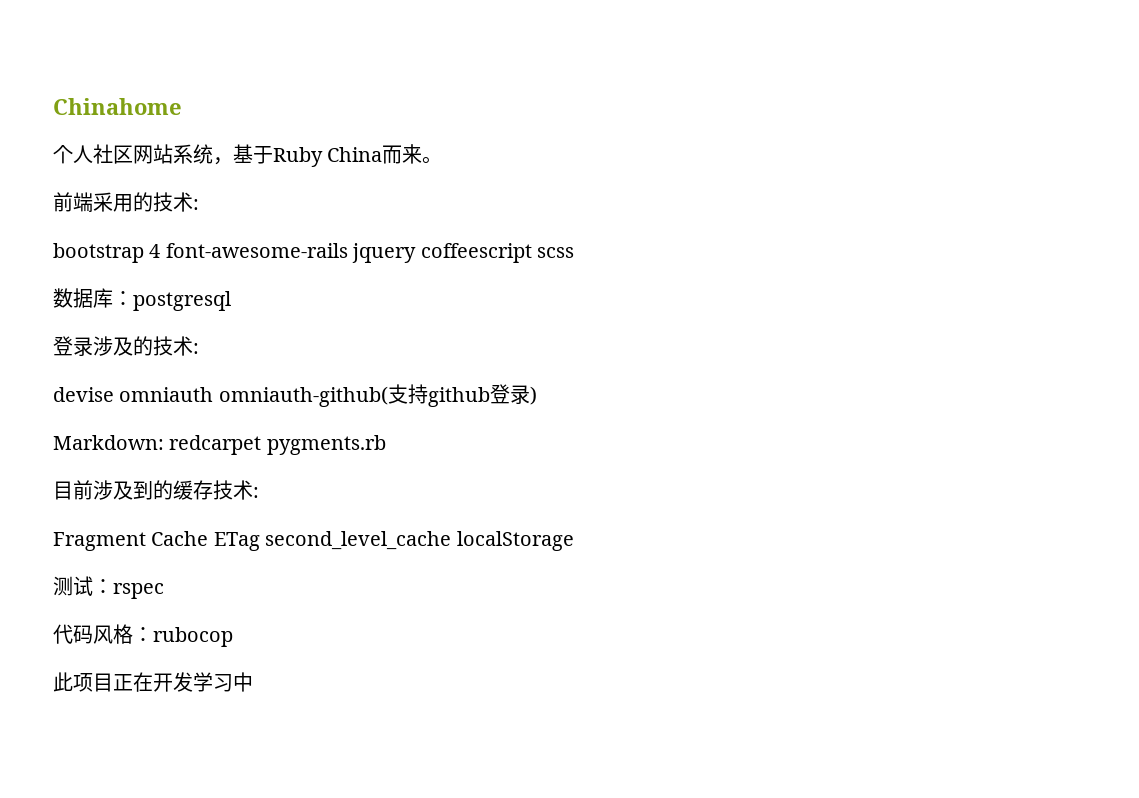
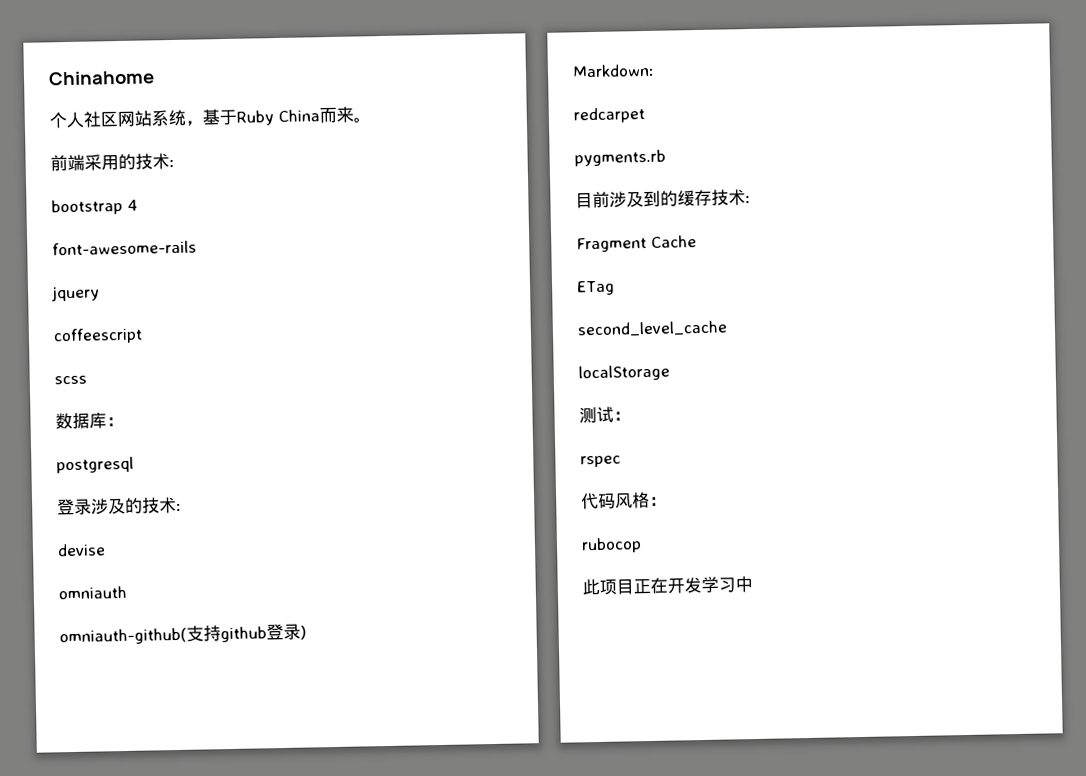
(161, 251) none -> (138, 205) //
(348, 250) none -> (197, 248) //
(417, 253) none -> (100, 293) //
(532, 253) none -> (143, 336) //
(133, 298) none -> (124, 421) //
(114, 394) none -> (106, 550) //
(214, 394) none -> (127, 592) //
(164, 442) none -> (655, 70) //
(262, 445) none -> (645, 115) //
(209, 538) none -> (697, 241) //
(260, 541) none -> (615, 288) //
(452, 540) none -> (728, 329) //
(113, 586) none -> (631, 416) //
(153, 634) none -> (667, 501) //

